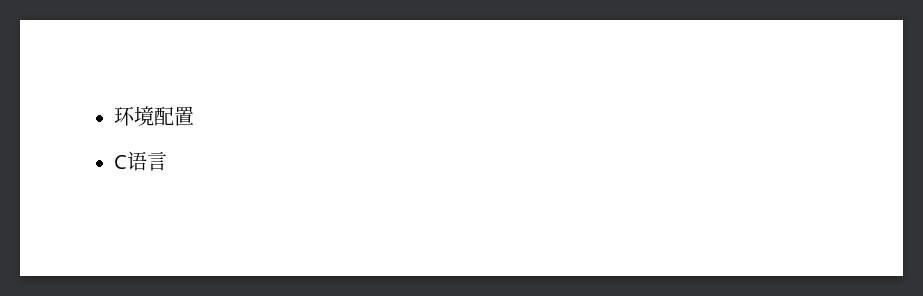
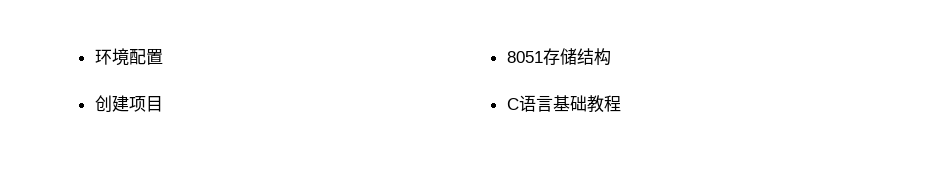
(194, 116) none -> [94,95,163,113] [506,48,611,66] // 创建项目 // 8051存储结构
(167, 161) none -> [552,95,621,113] 基础教程

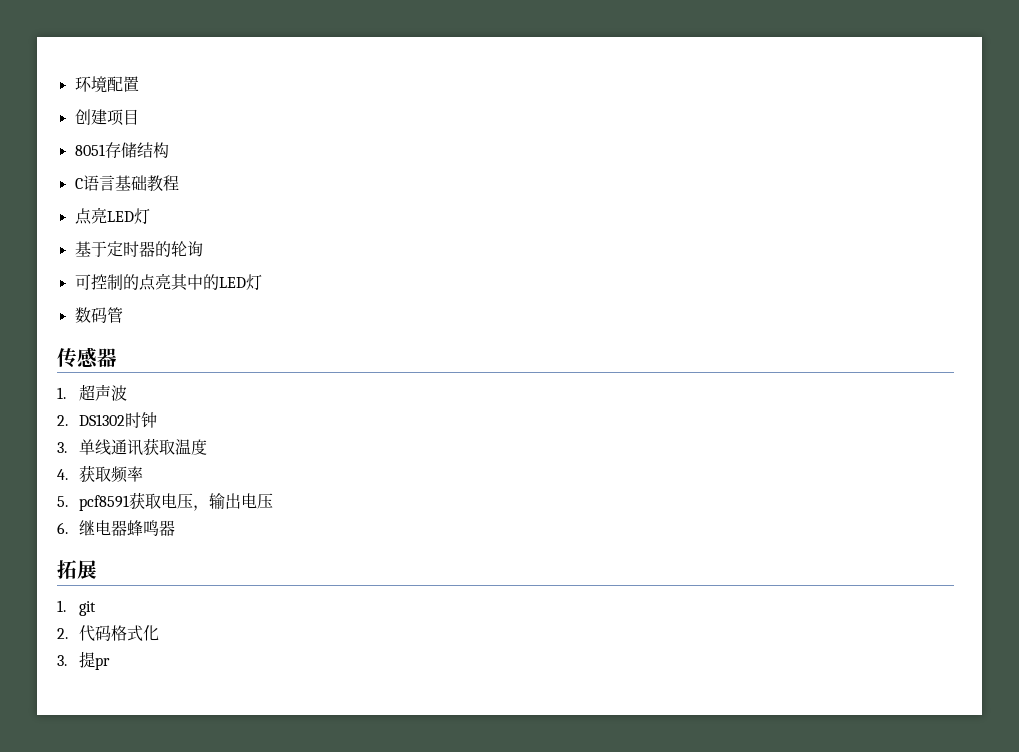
(621, 103) none -> [74,207,150,225] [74,241,203,257] [74,273,262,291] [74,307,123,323] [57,347,117,368] [57,384,128,401] [57,412,158,428] [57,438,208,455] [57,465,144,483] [57,492,274,511] [57,520,176,536] [57,560,97,579] [57,600,97,616] [57,625,160,642] [57,651,111,670] // 点亮LED灯 // 基于定时器的轮询 // 可控制的点亮其中的LED灯 // 数码管 // 传感器 // 1.超声波 // 2. DS1302时钟 // 3.单线通讯获取温度 // 4.获取频率 // 5. pcf8591获取电压，输出电压 // 6.继电器蜂鸣器 // 拓展 // 1. git // 2.代码格式化 // 3.提pr

